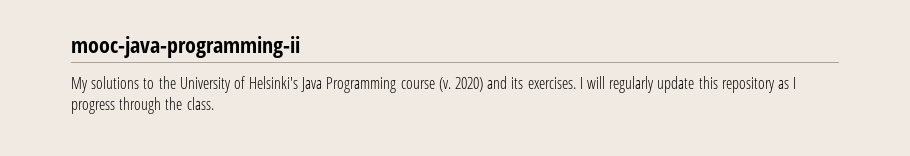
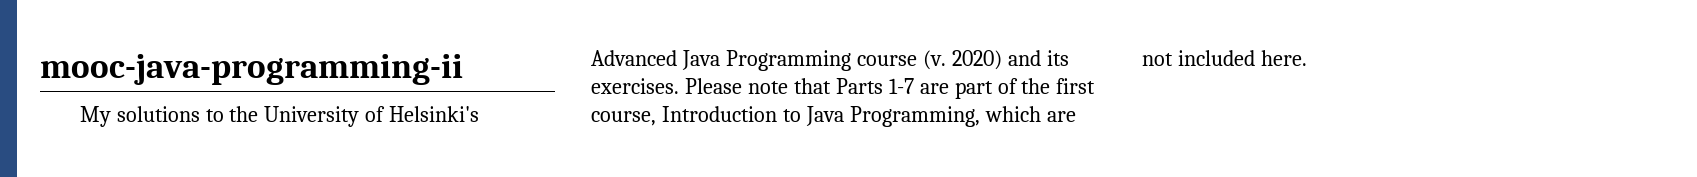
(299, 82) none -> [591,50,677,66] Advanced
[579,76,797,93] [71,97,214,114] I will regularly update this repository as I progress through the class. -> [684,78,1096,99] [591,106,1076,127] [1142,50,1307,66] Please note that Parts 1-7 are part of the first course, Introduction to Java Programming, which are not included here.

